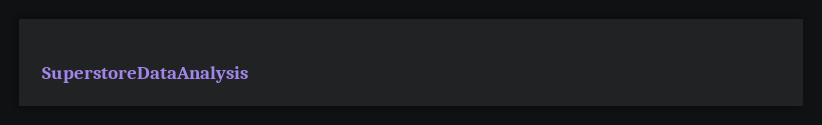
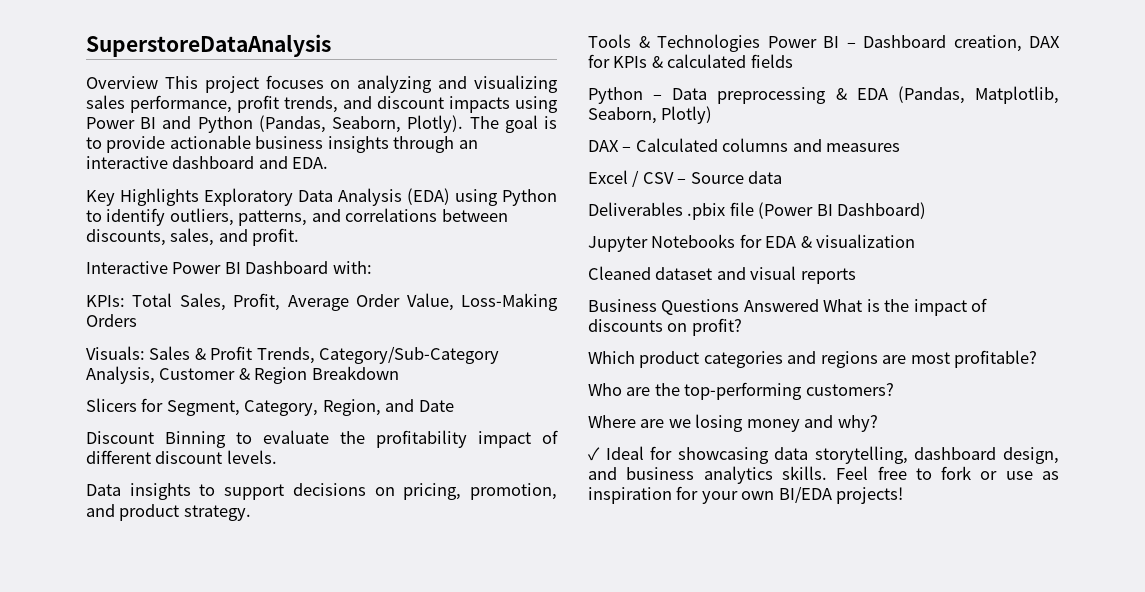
(248, 74) none -> [86,75,558,93] [86,95,558,113] [86,115,557,133] [86,135,478,153] [86,156,329,169] [86,188,557,206] [86,208,508,226] [86,228,300,246] [86,261,372,274] [86,293,558,311] [86,314,137,327] [86,346,500,364] [86,366,399,384] [86,398,454,416] [86,430,558,448] [86,450,277,464] [86,483,557,500] [86,504,251,521] [588,34,1060,52] [588,54,793,68] [588,86,1059,104] [588,106,713,124] [588,138,901,152] [588,170,783,187] [588,202,927,220] [588,234,916,252] [588,266,856,284] [588,298,988,316] [588,318,742,336] [588,350,1038,368] [588,382,894,400] [588,414,878,432] [588,446,1059,464] [588,466,1059,484] [588,486,904,504] // Overview This project focuses on analyzing and visualizing sales performance, profit trends, and discount impacts using Power BI and Python (Pandas, Seaborn, Plotly). The goal is to provide actionable business insights through an interactive dashboard and EDA. // Key Highlights Exploratory Data Analysis (EDA) using Python to identify outliers, patterns, and correlations between discounts, sales, and profit. // Interactive Power BI Dashboard with: // KPIs: Total Sales, Profit, Average Order Value, Loss-Making Orders // Visuals: Sales & Profit Trends, Category/Sub-Category Analysis, Customer & Region Breakdown // Slicers for Segment, Category, Region, and Date // Discount Binning to evaluate the profitability impact of different discount levels. // Data insights to support decisions on pricing, promotion, and product strategy. // Tools & Technologies Power BI – Dashboard creation, DAX for KPIs & calculated fields // Python – Data preprocessing & EDA (Pandas, Matplotlib, Seaborn, Plotly) // DAX – Calculated columns and measures // Excel / CSV – Source data // Deliverables .pbix file (Power BI Dashboard) // Jupyter Notebooks for EDA & visualization // Cleaned dataset and visual reports // Business Questions Answered What is the impact of discounts on profit? // Which product categories and regions are most profitable? // Who are the top-performing customers? // Where are we losing money and why? // ✓ Ideal for showcasing data storytelling, dashboard design, and business analytics skills. Feel free to fork or use as inspiration for your own BI/EDA projects!

